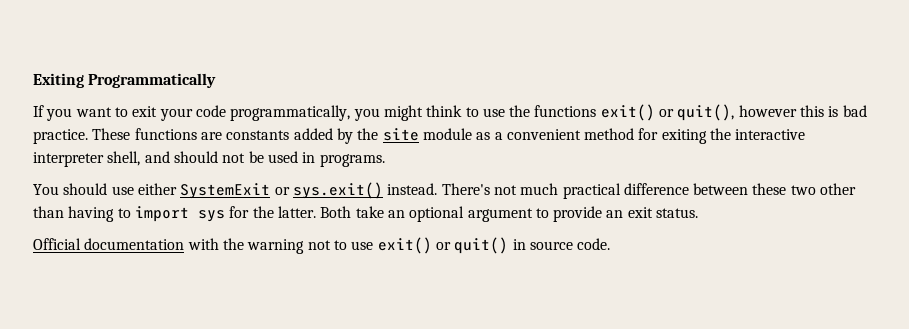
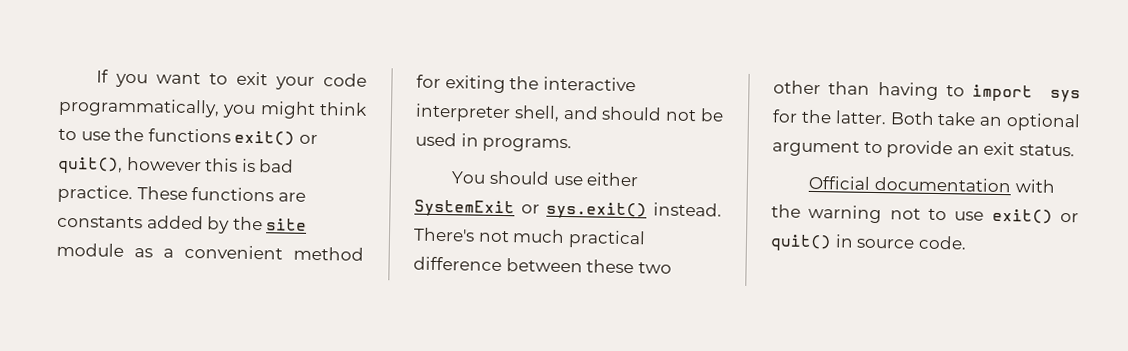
[33,73,217,88] Exiting Programmatically // -> (96, 76) none

